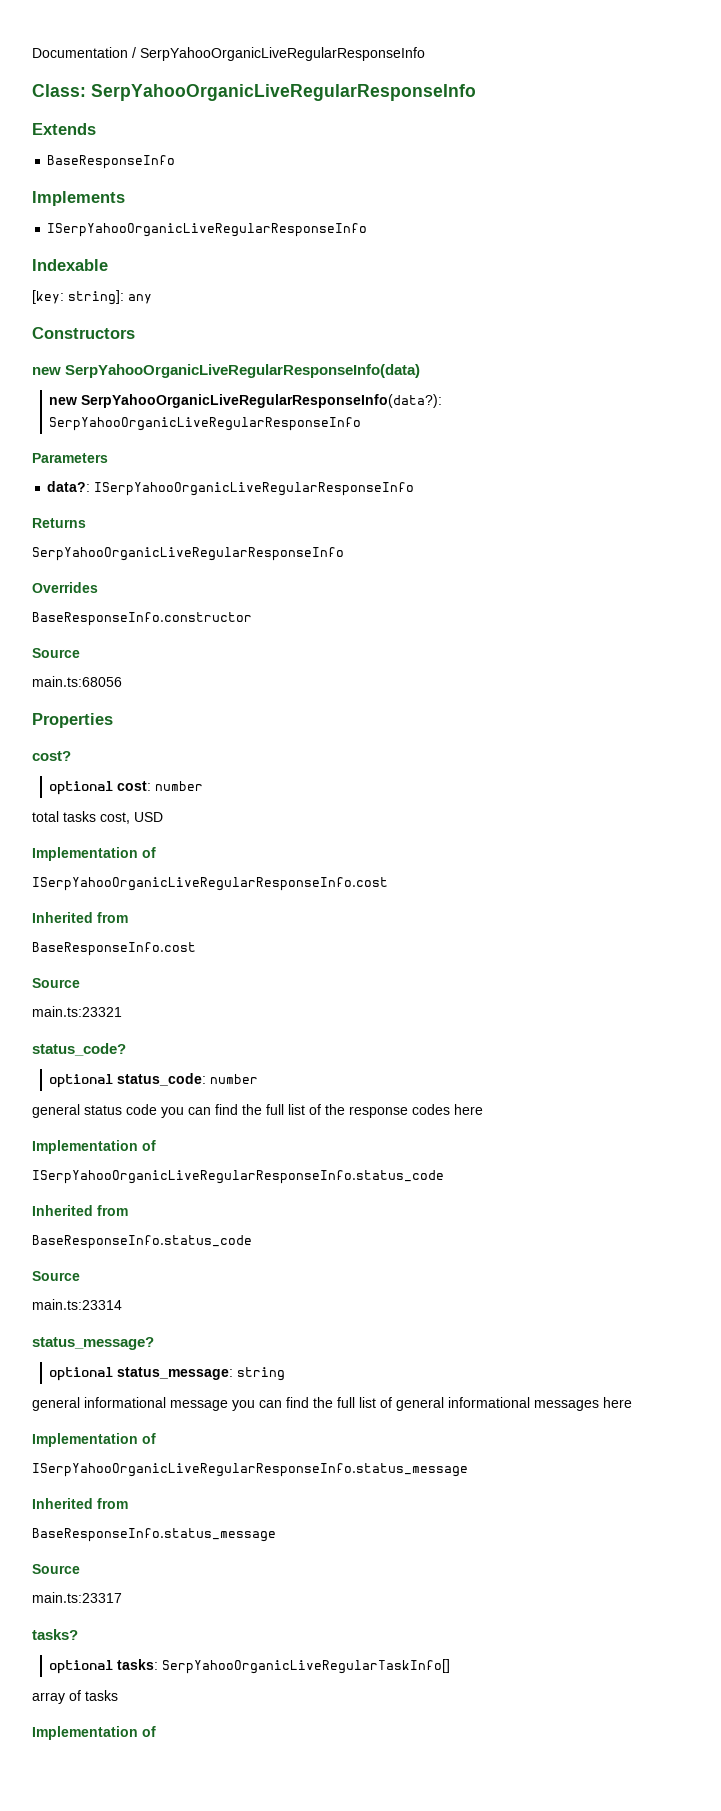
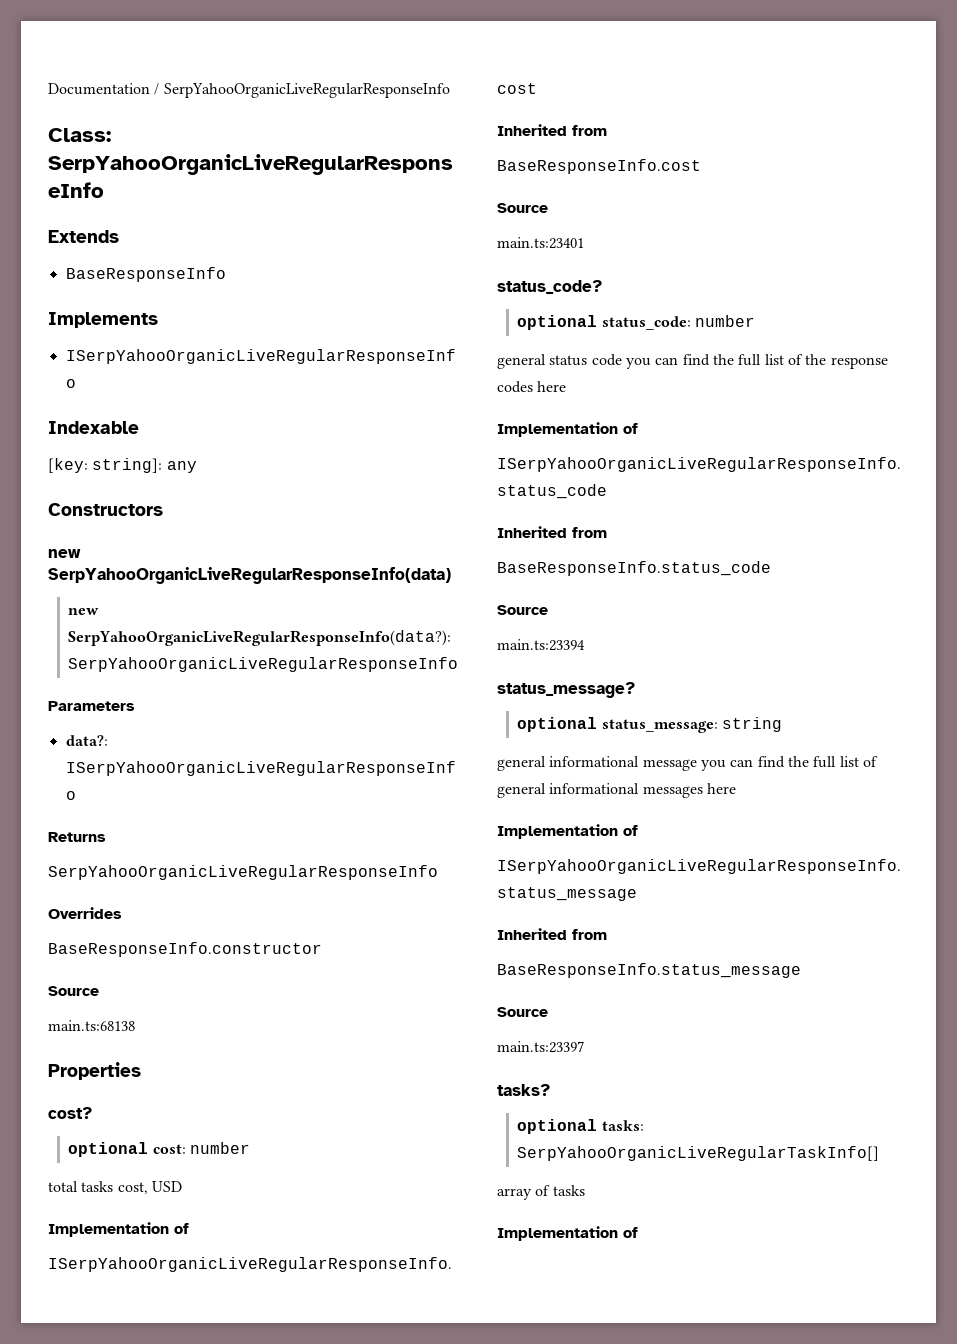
[32,676,122,687] main.ts:68056 -> [48,1020,135,1031] main.ts:68138
[32,1006,122,1017] main.ts:23321 -> [497,237,584,249] main.ts:23401
[32,1299,122,1310] main.ts:23314 -> [497,639,585,651] main.ts:23394
[32,1592,122,1603] main.ts:23317 -> [497,1041,584,1053] main.ts:23397

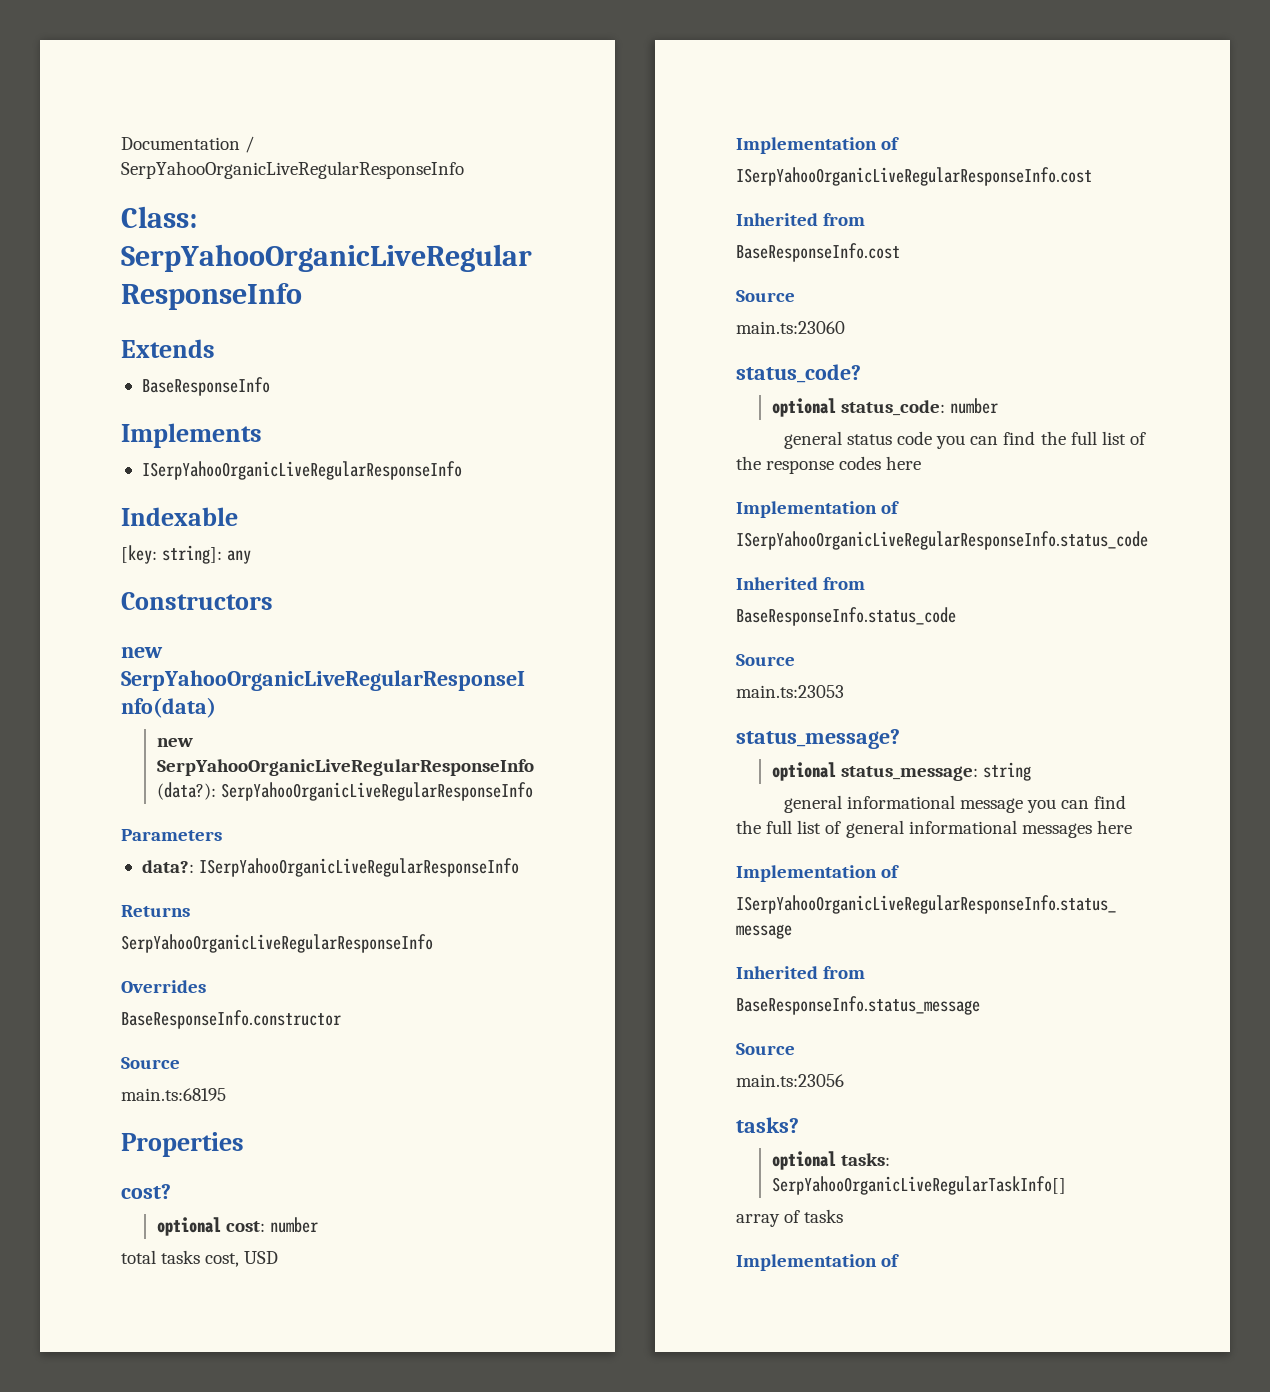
[48,1020,135,1031] main.ts:68138 -> [121,1088,226,1101] main.ts:68195
[497,237,584,249] main.ts:23401 -> [736,321,845,334] main.ts:23060
[497,639,585,651] main.ts:23394 -> [736,685,844,698] main.ts:23053
[497,1041,584,1053] main.ts:23397 -> [736,1074,844,1087] main.ts:23056

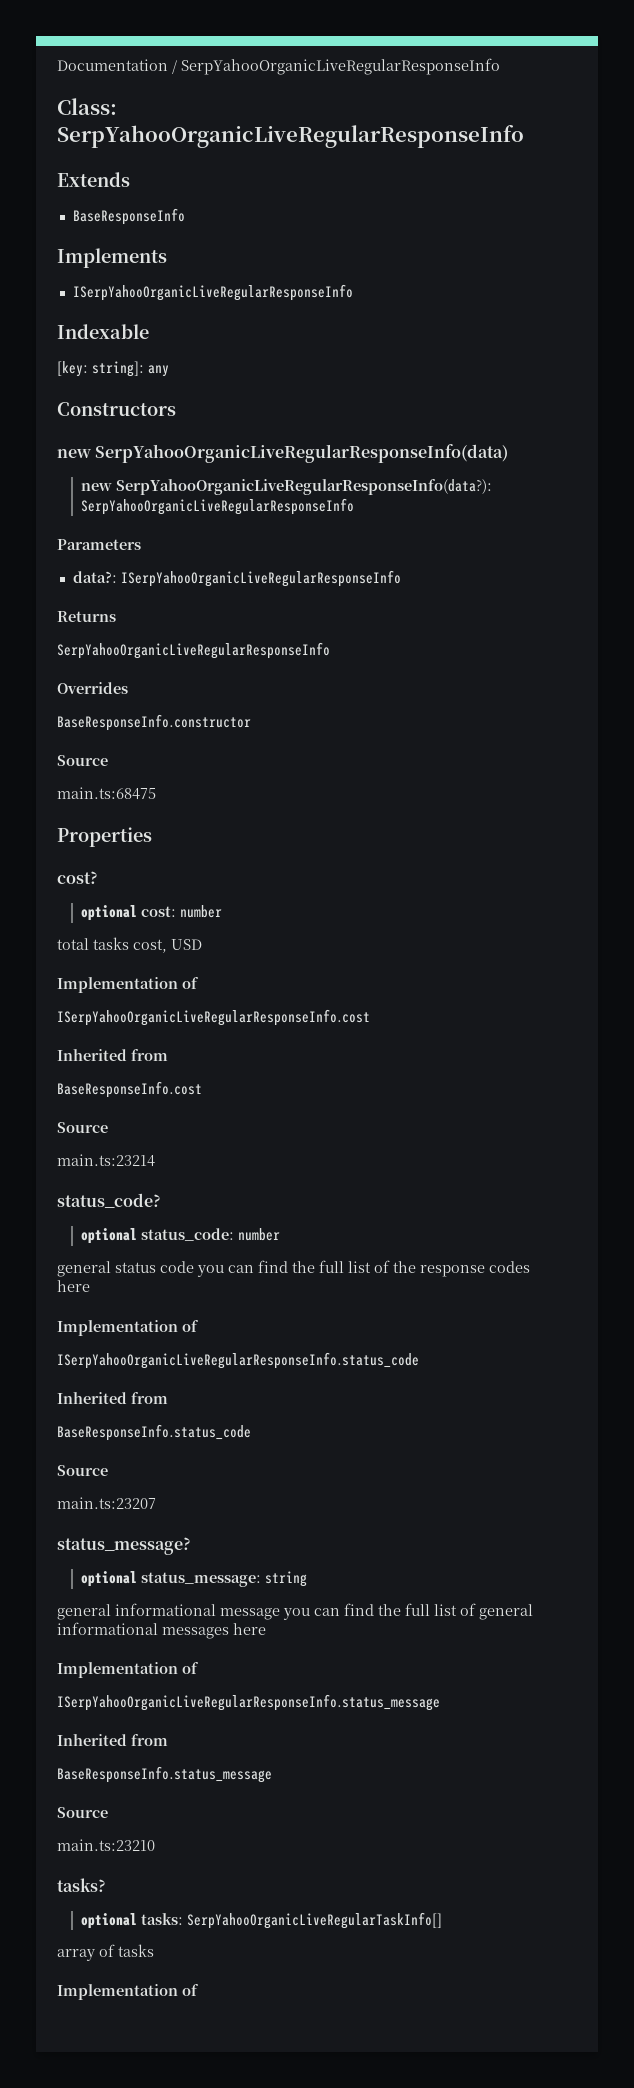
[121,1088,226,1101] main.ts:68195 -> [57,787,156,800] main.ts:68475
[736,321,845,334] main.ts:23060 -> [57,1154,155,1167] main.ts:23214
[736,685,844,698] main.ts:23053 -> [57,1497,156,1509] main.ts:23207
[736,1074,844,1087] main.ts:23056 -> [57,1839,155,1851] main.ts:23210

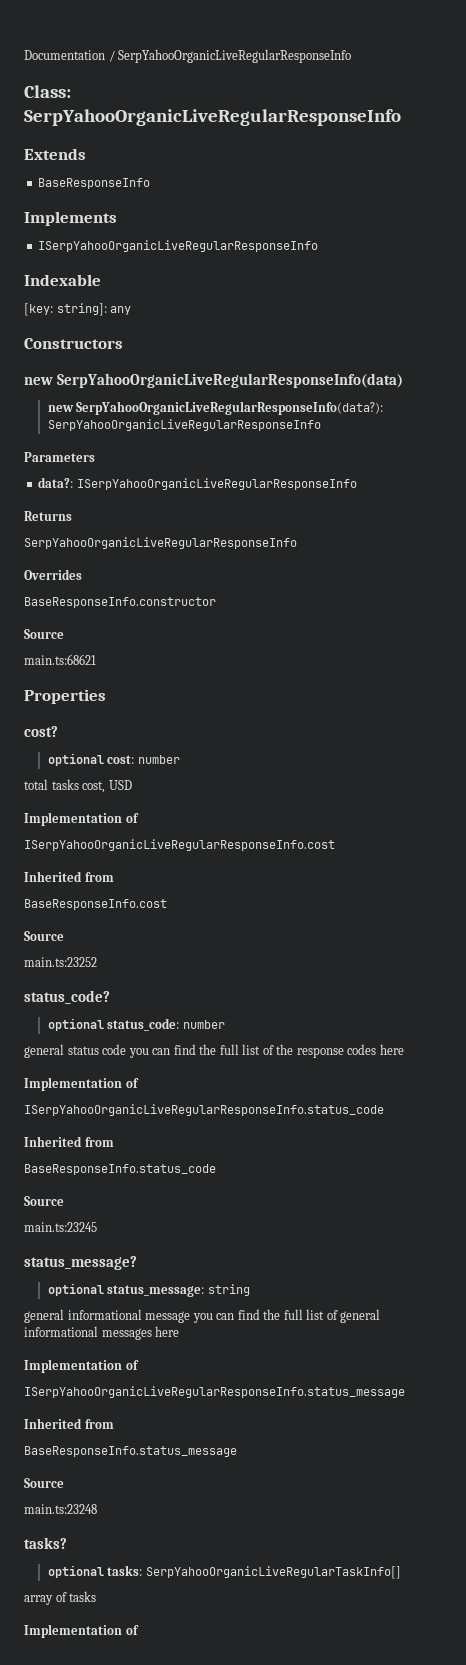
[57,787,156,800] main.ts:68475 -> [24,654,96,665] main.ts:68621
[57,1154,155,1167] main.ts:23214 -> [24,957,97,967] main.ts:23252
[57,1497,156,1509] main.ts:23207 -> [24,1222,97,1232] main.ts:23245
[57,1839,155,1851] main.ts:23210 -> [24,1504,97,1514] main.ts:23248

